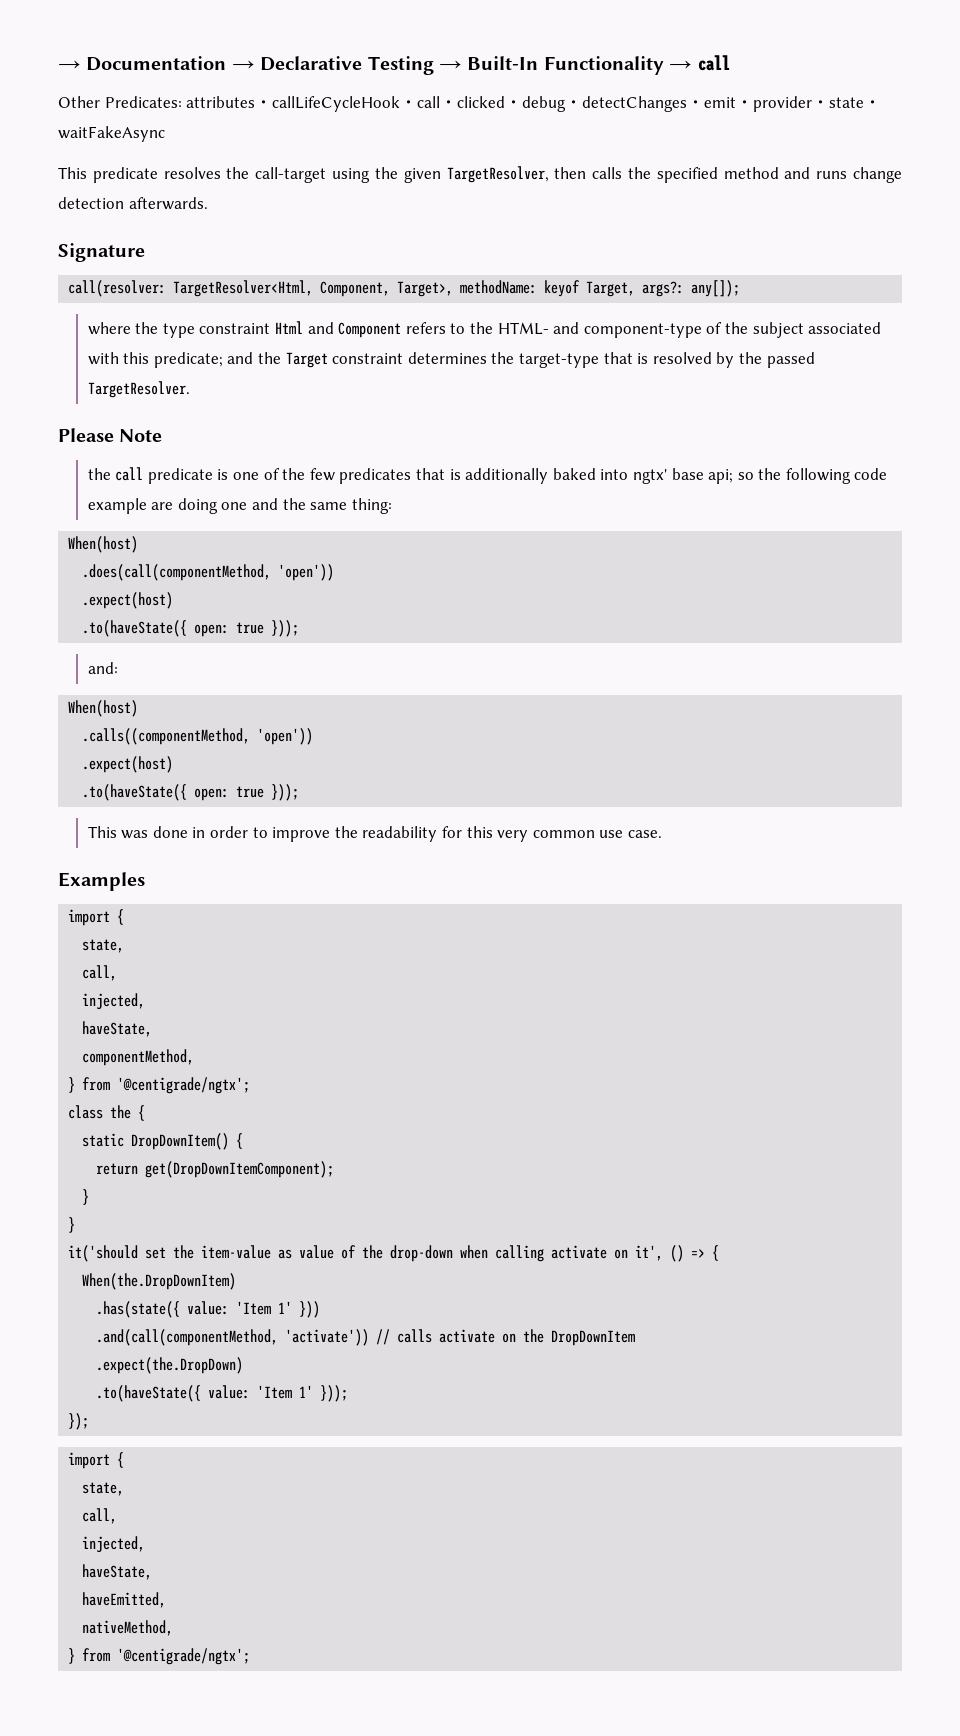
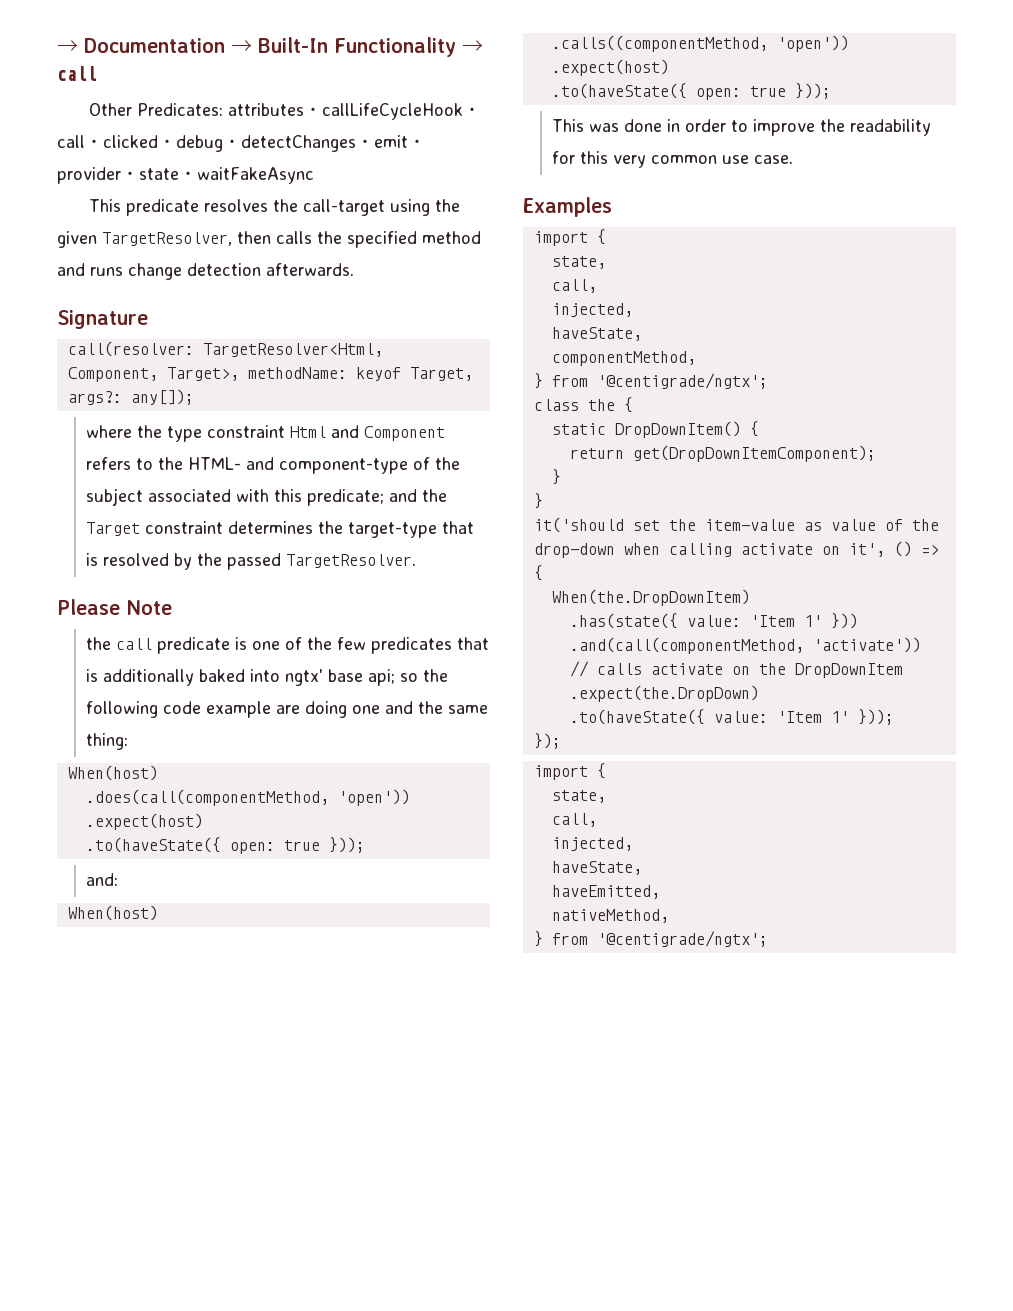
[260,56,462,75] Declarative Testing → -> (252, 46) none

